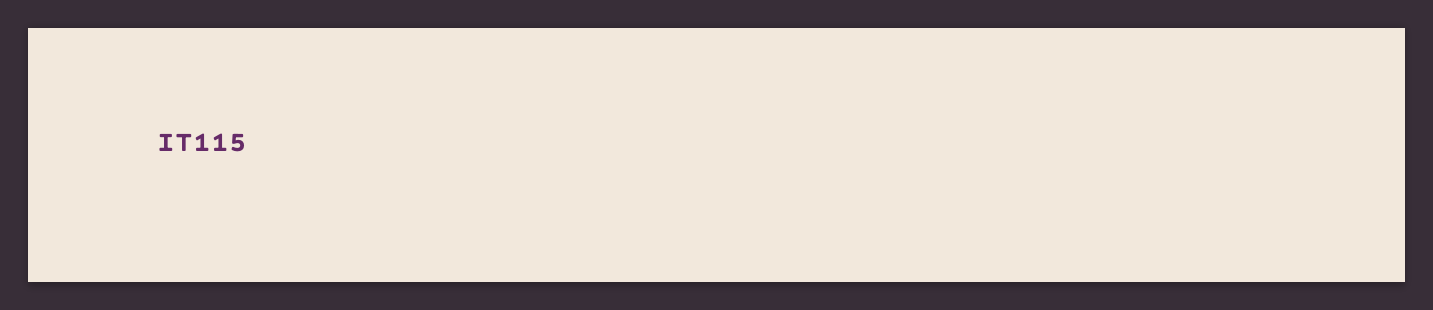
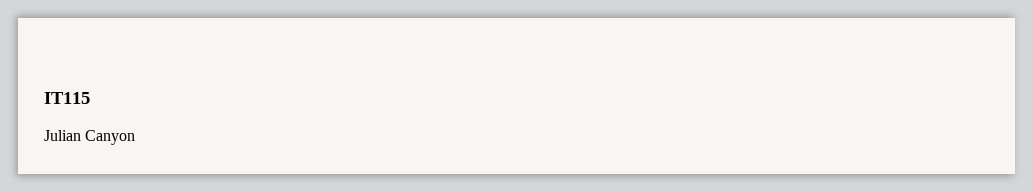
(247, 142) none -> [44,130,136,145] // Julian Canyon

